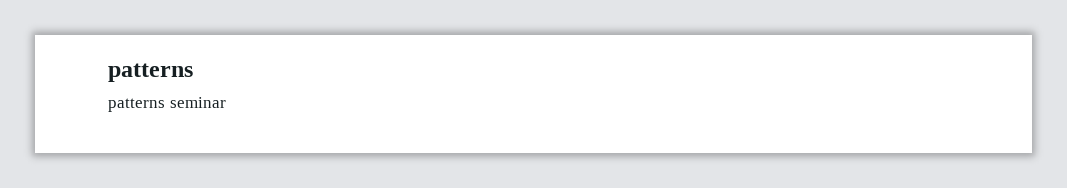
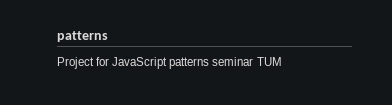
(193, 72) none -> [57,57,168,69] Project for JavaScript
(226, 102) none -> [256,57,282,66] TUM

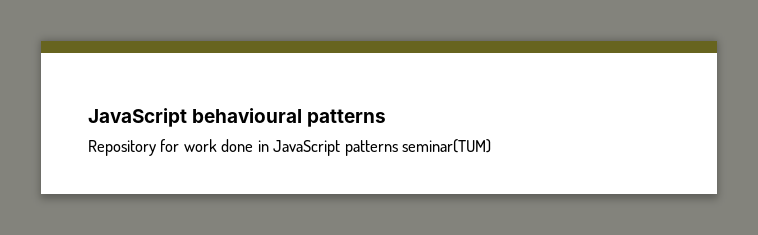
(57, 36) none -> [88,108,303,127] JavaScript behavioural
[57,57,282,69] Project for JavaScript patterns seminar TUM -> [88,139,492,156] Repository for work done in JavaScript patterns seminar(TUM)

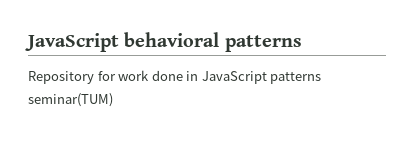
[88,108,303,127] JavaScript behavioural -> [25,32,220,52] JavaScript behavioral

